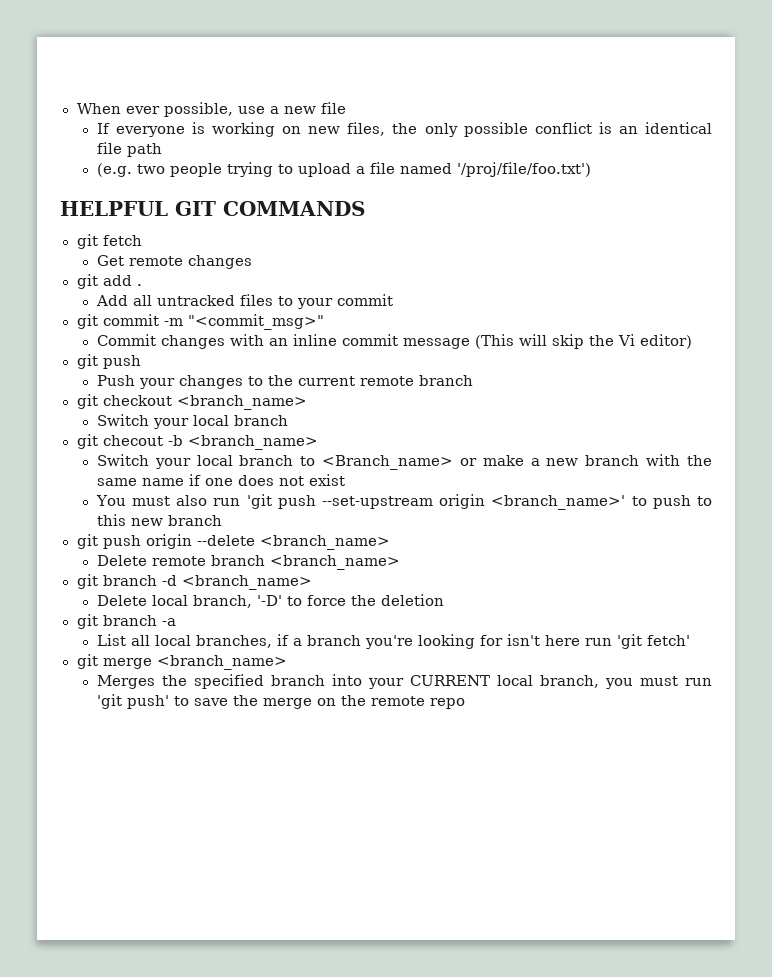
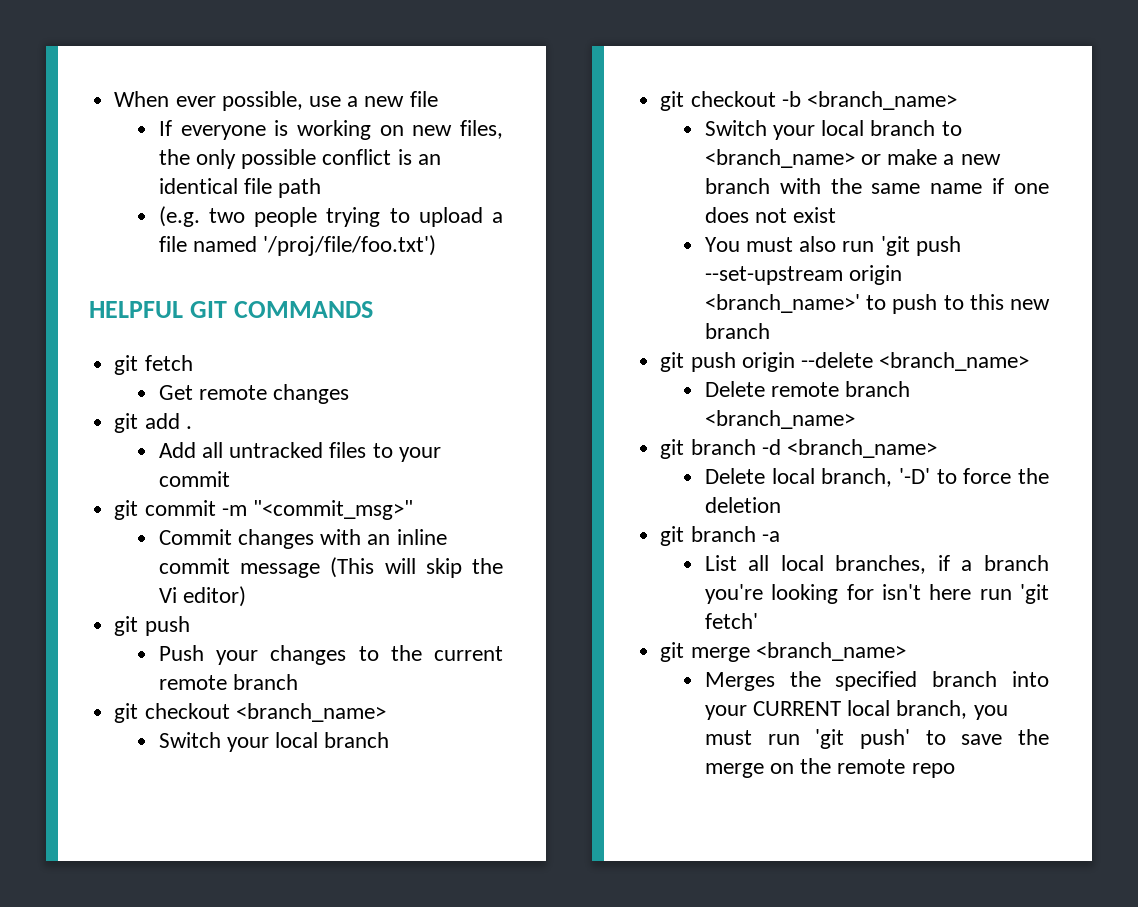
[102,435,163,446] checout -> [690,91,776,107] checkout
[322,455,454,470] <Branch_name> -> [704,149,855,168] <branch_name>

